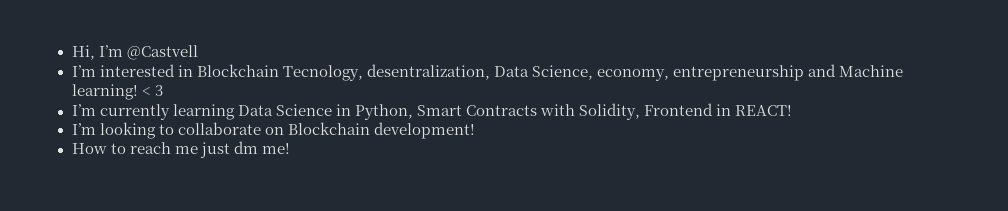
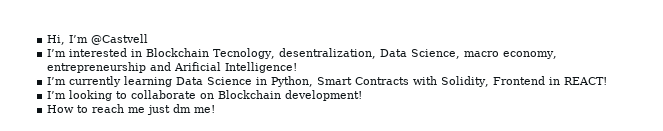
(593, 72) none -> [464,51,500,57] macro
[839,65,904,77] [71,84,163,100] Machine learning! < 3 -> [174,62,298,73] Arificial Intelligence!

